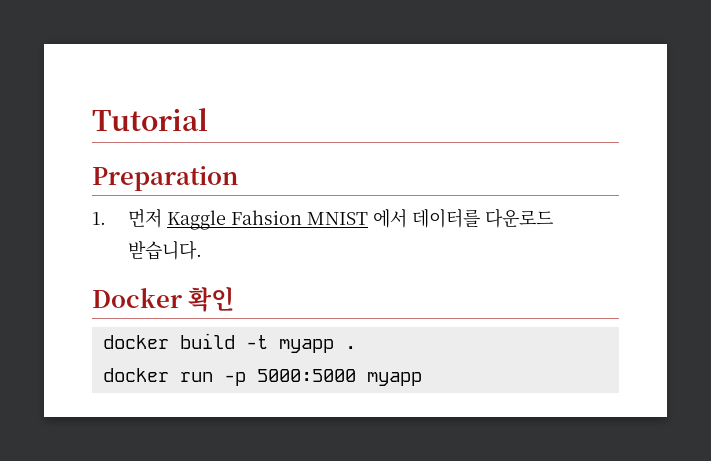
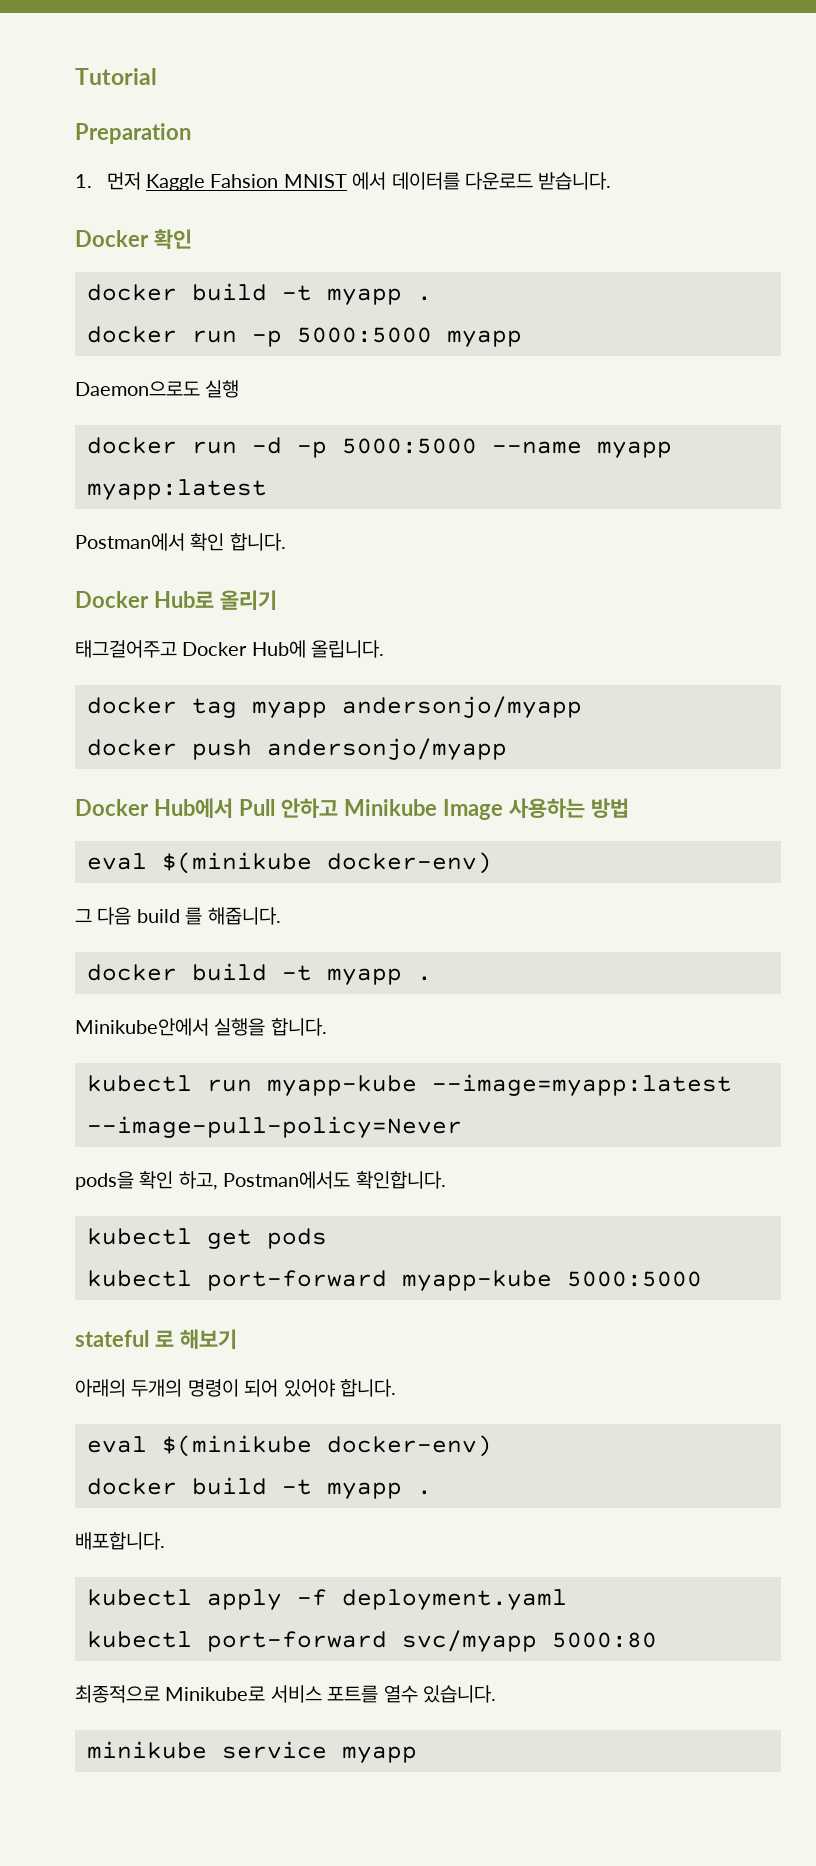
(422, 379) none -> [75,380,240,398] [87,437,672,458] [87,479,267,500] [75,533,286,551] [75,590,277,611] [75,640,385,658] [87,696,582,718] [87,738,507,760] [75,798,629,820] [87,852,492,874] [75,907,281,925] [87,963,432,985] [75,1018,327,1036] [87,1074,732,1096] [87,1116,462,1138] [75,1171,446,1190] [87,1228,327,1249] [87,1270,702,1291] [75,1329,237,1349] [75,1379,396,1397] [87,1435,492,1457] [87,1477,432,1499] [75,1532,165,1550] [87,1589,567,1610] [87,1630,657,1652] [75,1685,496,1703] [87,1741,417,1763] // Daemon으로도 실행 // docker run -d -p 5000:5000 --name myapp myapp:latest // Postman에서 확인 합니다. // Docker Hub로 올리기 // 태그걸어주고 Docker Hub에 올립니다. // docker tag myapp andersonjo/myapp // docker push andersonjo/myapp // Docker Hub에서 Pull 안하고 Minikube Image 사용하는 방법 // eval $(minikube docker-env) // 그 다음 build 를 해줍니다. // docker build -t myapp . // Minikube안에서 실행을 합니다. // kubectl run myapp-kube --image=myapp:latest --image-pull-policy=Never // pods을 확인 하고, Postman에서도 확인합니다. // kubectl get pods // kubectl port-forward myapp-kube 5000:5000 // stateful 로 해보기 // 아래의 두개의 명령이 되어 있어야 합니다. // eval $(minikube docker-env) // docker build -t myapp . // 배포합니다. // kubectl apply -f deployment.yaml // kubectl port-forward svc/myapp 5000:80 // 최종적으로 Minikube로 서비스 포트를 열수 있습니다. // minikube service myapp

